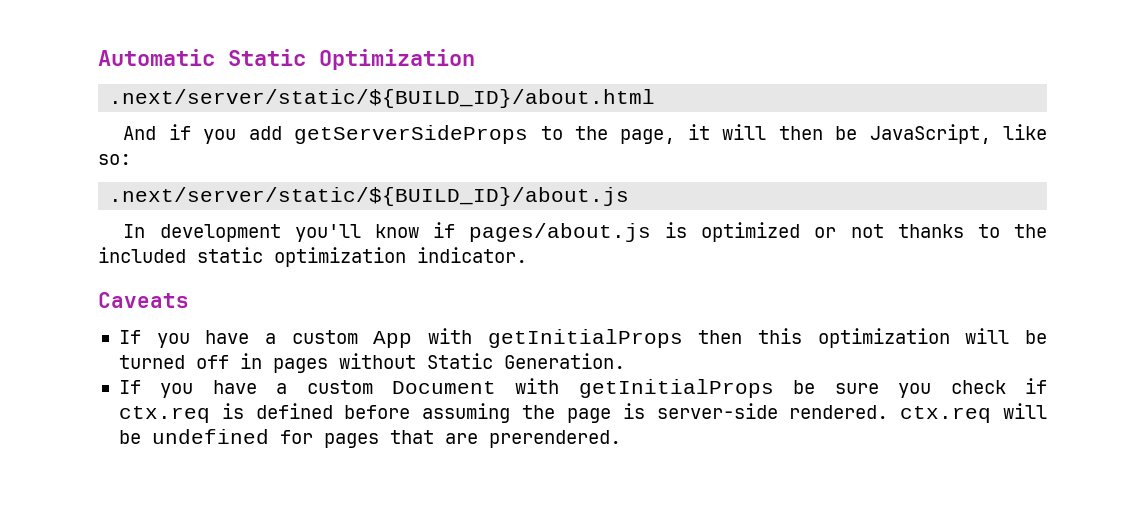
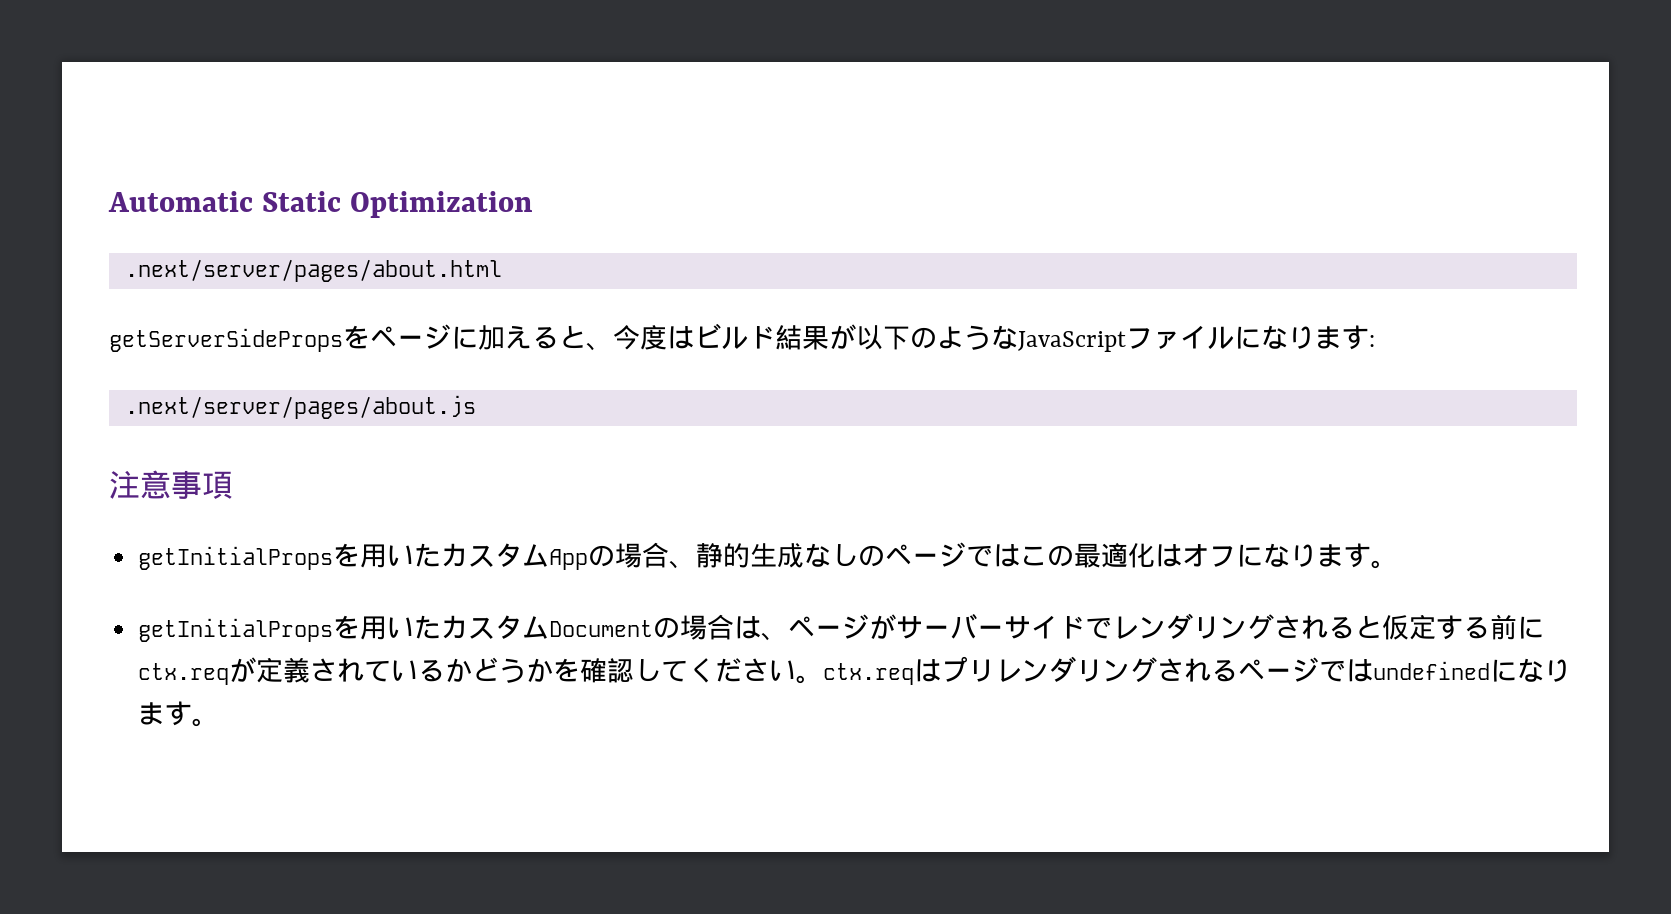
[109,89,656,108] [123,124,1047,144] [98,154,131,165] [109,187,630,206] [123,222,1047,242] [98,247,527,267] [98,292,189,308] [118,328,1047,348] [118,353,625,373] [118,378,1047,398] [118,403,1048,423] [118,429,621,448] .next/server/static/${BUILD_ID}/about.html // And if you add getServerSideProps to the page, it will then be JavaScript, like so: // .next/server/static/${BUILD_ID}/about.js // In development you'll know if pages/about.js is optimized or not thanks to the included static optimization indicator. // Caveats // If you have a custom App with getInitialProps then this optimization will be turned off in pages without Static Generation. // If you have a custom Document with getInitialProps be sure you check if ctx.req is defined before assuming the page is server-side rendered. ctx.req will be undefined for pages that are prerendered. -> [124,259,502,282] [109,323,1375,352] [124,395,476,419] [109,470,233,499] [138,542,1399,570] [138,613,1545,642] [138,656,1572,685] [138,701,220,727] .next/server/pages/about.html // getServerSidePropsをページに加えると、今度はビルド結果が以下のようなJavaScriptファイルになります: // .next/server/pages/about.js // 注意事項 // getInitialPropsを用いたカスタムAppの場合、静的生成なしのページではこの最適化はオフになります。 // getInitialPropsを用いたカスタムDocumentの場合は、ページがサーバーサイドでレンダリングされると仮定する前にctx.reqが定義されているかどうかを確認してください。ctx.reqはプリレンダリングされるページではundefinedになります。

